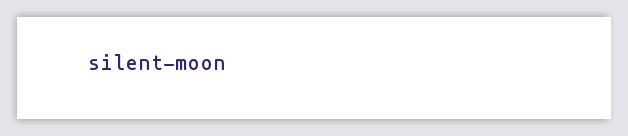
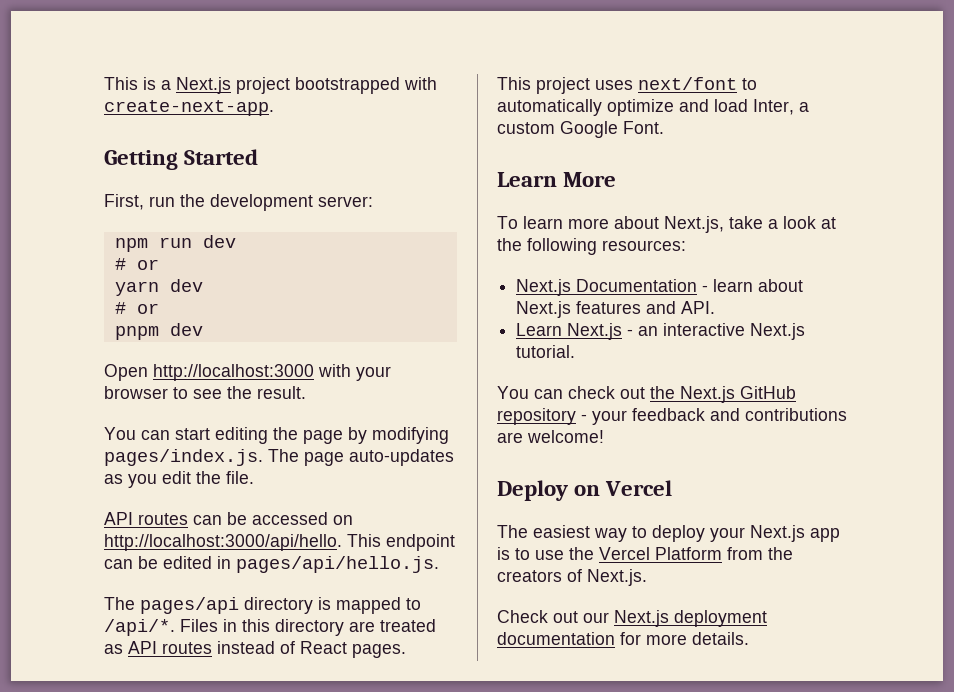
[88,54,226,70] silent-moon -> [104,77,437,94] [104,100,274,116] [104,149,259,170] [104,194,373,211] [114,235,236,252] [114,258,159,270] [114,279,203,296] [114,302,159,314] [114,323,203,340] [104,364,391,381] [104,386,306,399] [104,427,449,444] [104,449,454,466] [104,471,254,488] [104,512,353,525] [104,534,455,551] [104,556,439,573] [104,597,421,614] [104,619,436,636] [104,641,406,658] [497,77,757,94] [497,99,809,116] [497,121,664,138] [497,172,617,187] [497,216,836,233] [497,238,686,255] [516,279,804,296] [516,301,716,318] [516,323,806,340] [516,345,576,358] [497,386,796,403] [497,408,847,425] [497,430,604,443] [497,480,673,501] [497,525,840,542] [497,547,793,560] [497,569,647,586] [497,610,767,627] [497,632,749,645] This is a Next.js project bootstrapped with create-next-app. // Getting Started // First, run the development server: // npm run dev // # or // yarn dev // # or // pnpm dev // Open http://localhost:3000 with your browser to see the result. // You can start editing the page by modifying pages/index.js. The page auto-updates as you edit the file. // API routes can be accessed on http://localhost:3000/api/hello. This endpoint can be edited in pages/api/hello.js. // The pages/api directory is mapped to /api/*. Files in this directory are treated as API routes instead of React pages. // This project uses next/font to automatically optimize and load Inter, a custom Google Font. // Learn More // To learn more about Next.js, take a look at the following resources: // Next.js Documentation - learn about Next.js features and API. // Learn Next.js - an interactive Next.js tutorial. // You can check out the Next.js GitHub repository - your feedback and contributions are welcome! // Deploy on Vercel // The easiest way to deploy your Next.js app is to use the Vercel Platform from the creators of Next.js. // Check out our Next.js deployment documentation for more details.

